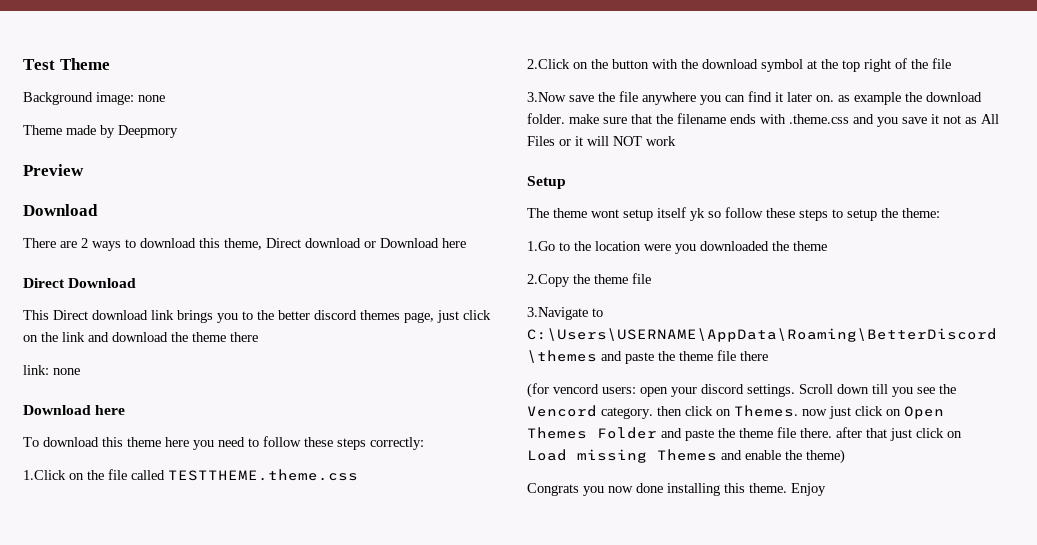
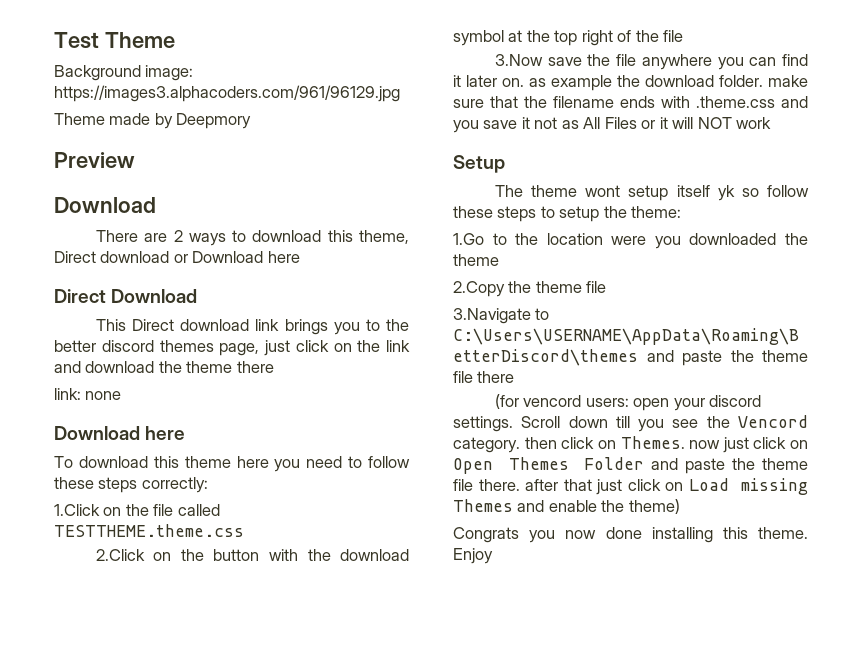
[96,92,165,105] image: none -> [145,65,194,81] [54,85,400,102] image: https://images3.alphacoders.com/961/96129.jpg

